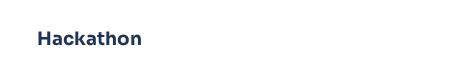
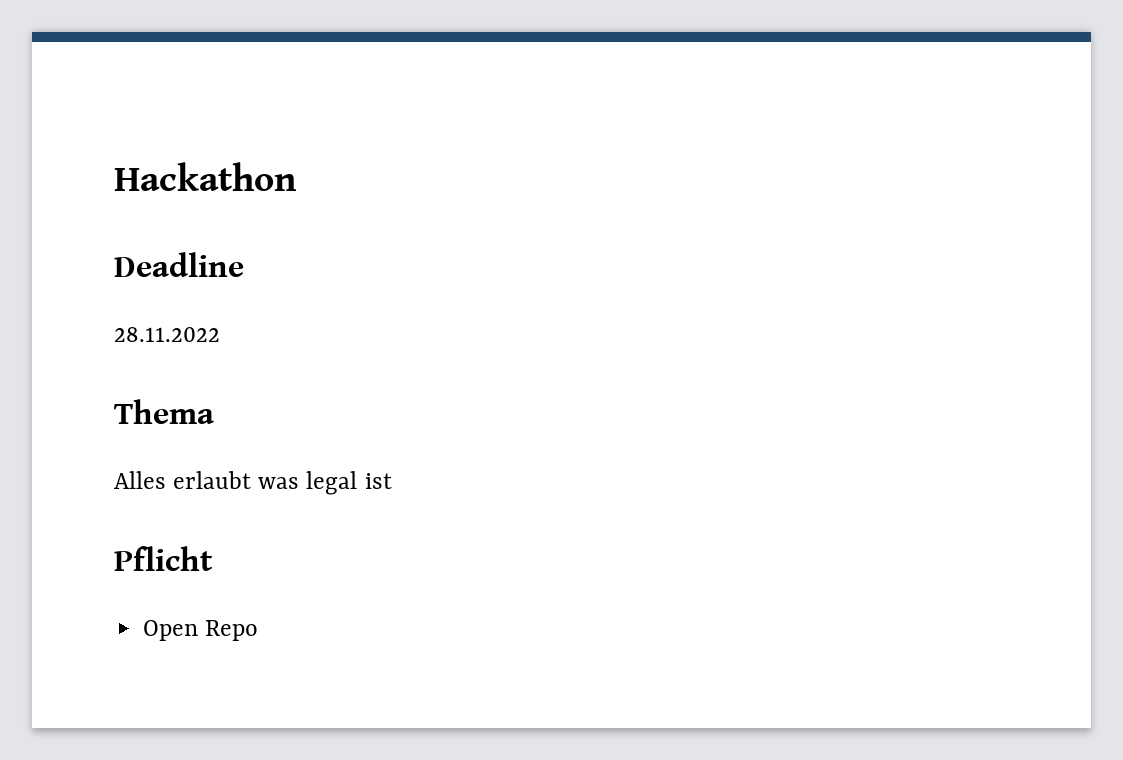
(142, 38) none -> [114,252,244,277] [114,327,220,342] [114,399,214,424] [114,471,392,495] [114,546,213,571] [143,620,259,641] // Deadline // 28.11.2022 // Thema // Alles erlaubt was legal ist // Pflicht // Open Repo

